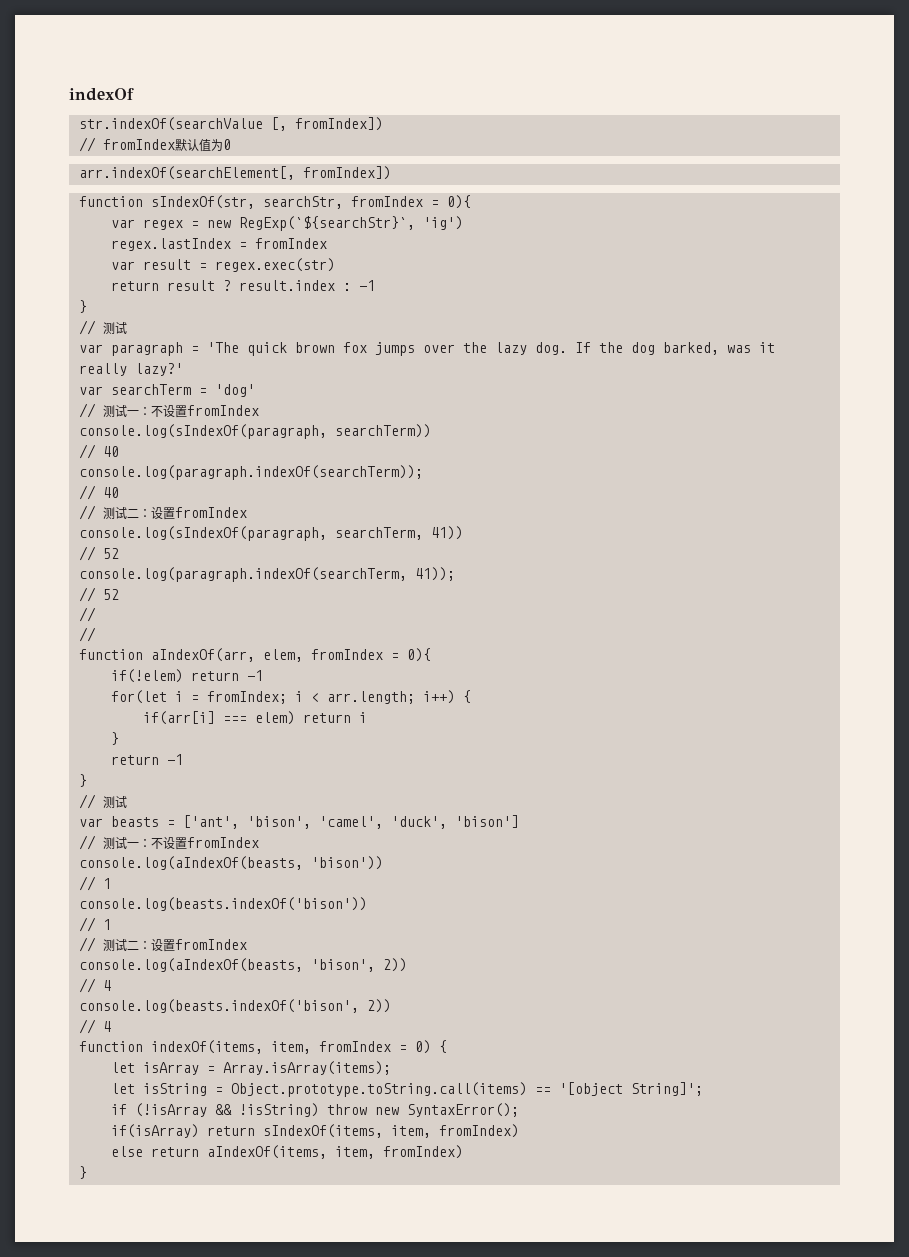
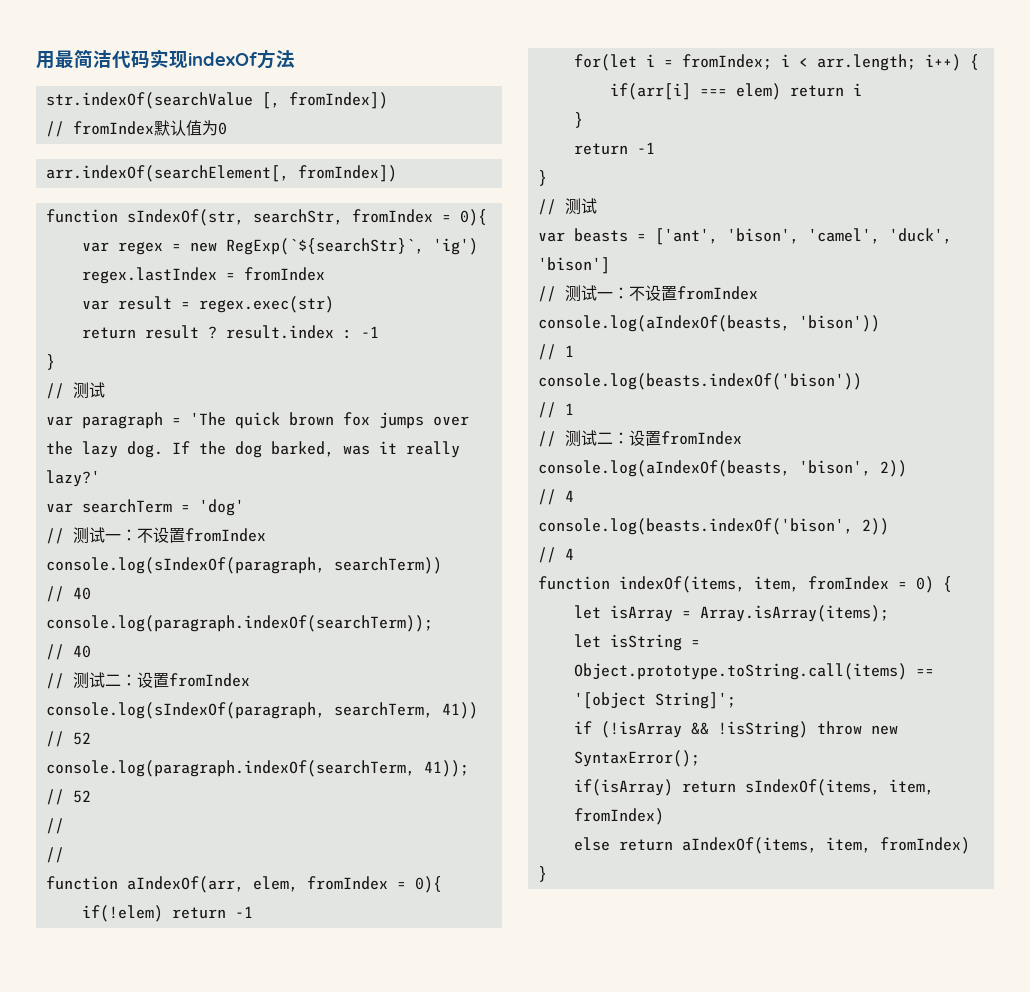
(69, 94) none -> [36,49,188,69] 用最简洁代码实现
(134, 94) none -> [257,49,295,69] 方法

